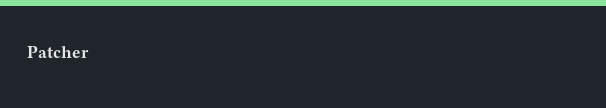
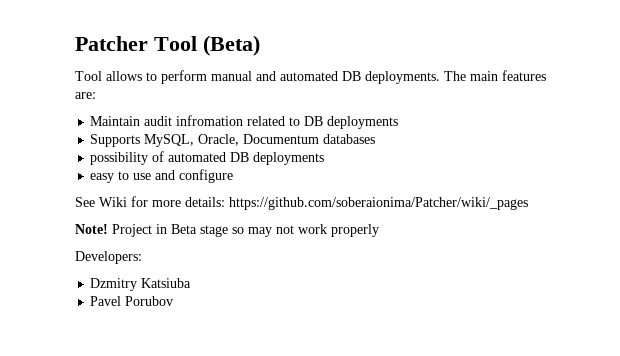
(89, 51) none -> [154,35,260,56] [75,70,546,84] [75,92,96,99] [90,115,399,129] [90,134,376,147] [90,151,325,165] [90,169,234,183] [75,196,528,210] [75,224,379,237] [75,251,142,264] [90,278,192,291] [90,296,174,306] Tool (Beta) // Tool allows to perform manual and automated DB deployments. The main features are: // Maintain audit infromation related to DB deployments // Supports MySQL, Oracle, Documentum databases // possibility of automated DB deployments // easy to use and configure // See Wiki for more details: https://github.com/soberaionima/Patcher/wiki/_pages // Note! Project in Beta stage so may not work properly // Developers: // Dzmitry Katsiuba // Pavel Porubov

